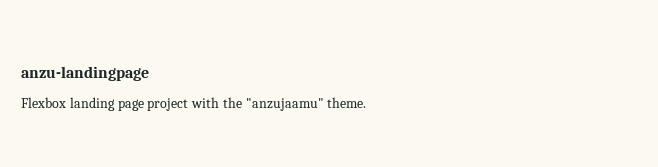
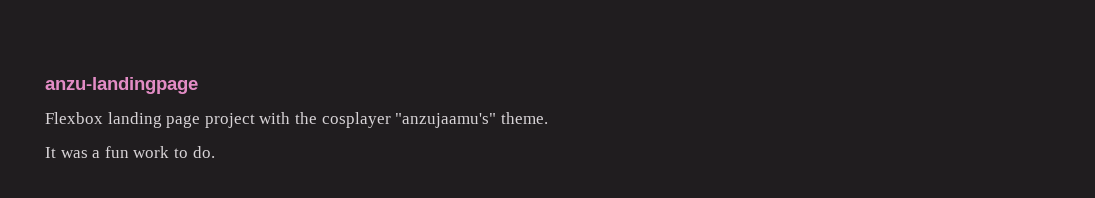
[245,98,324,111] "anzujaamu" -> [321,112,497,128] cosplayer "anzujaamu's"
(367, 102) none -> [45,146,215,158] // It was a fun work to do.

